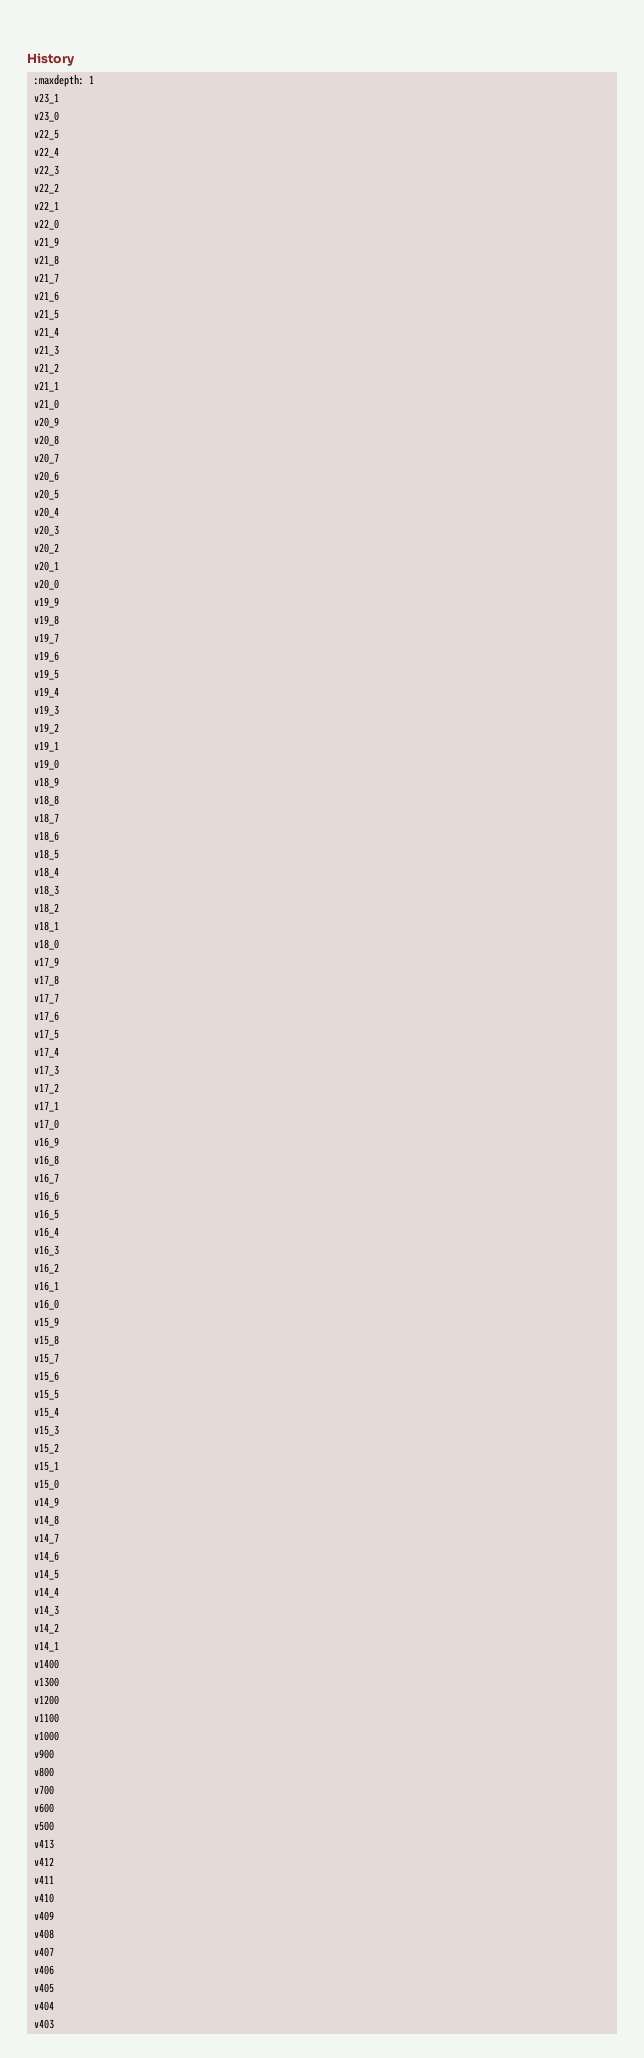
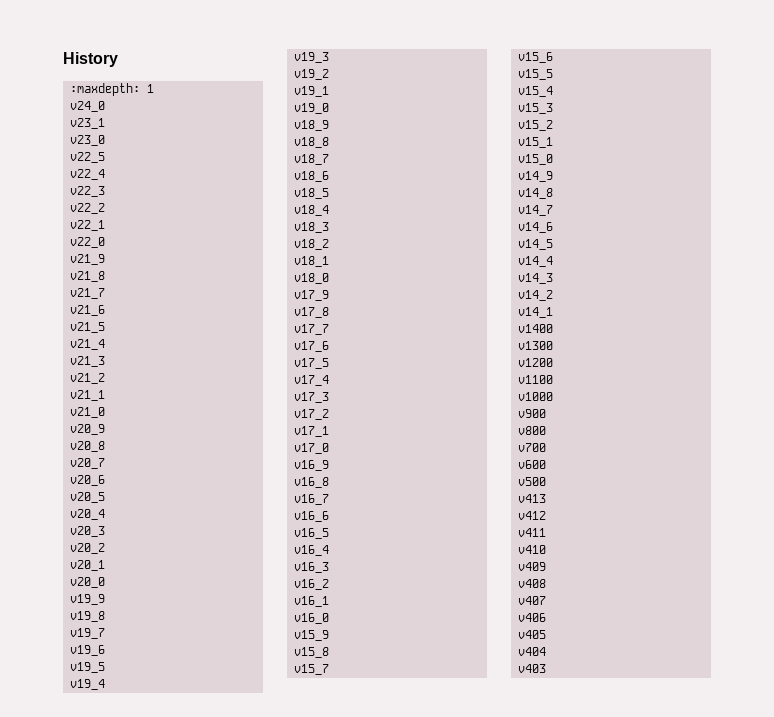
(94, 79) none -> [69,101,105,112] // v24_0

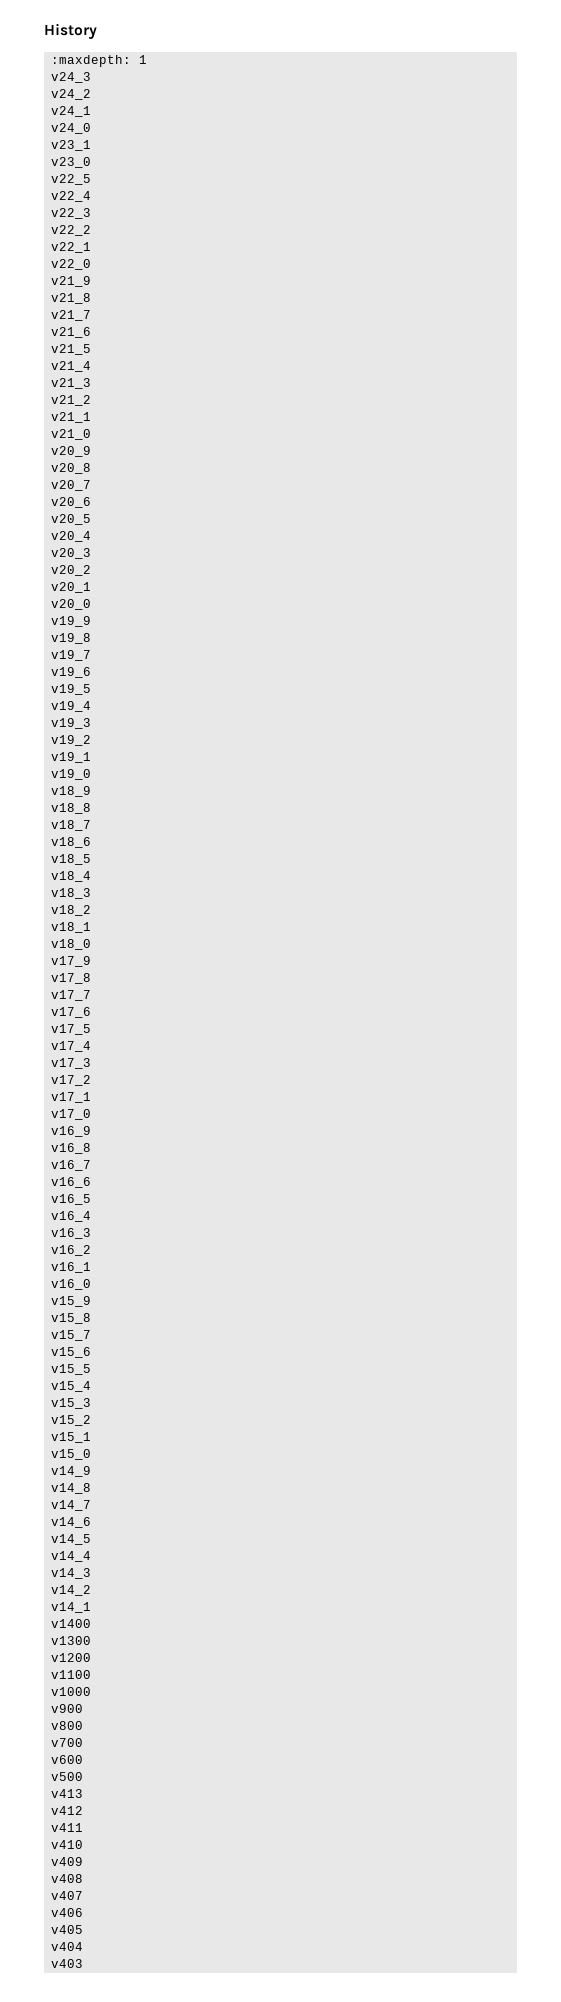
(154, 88) none -> [51,72,92,83] [51,89,92,100] [51,106,92,117] // v24_3 // v24_2 // v24_1

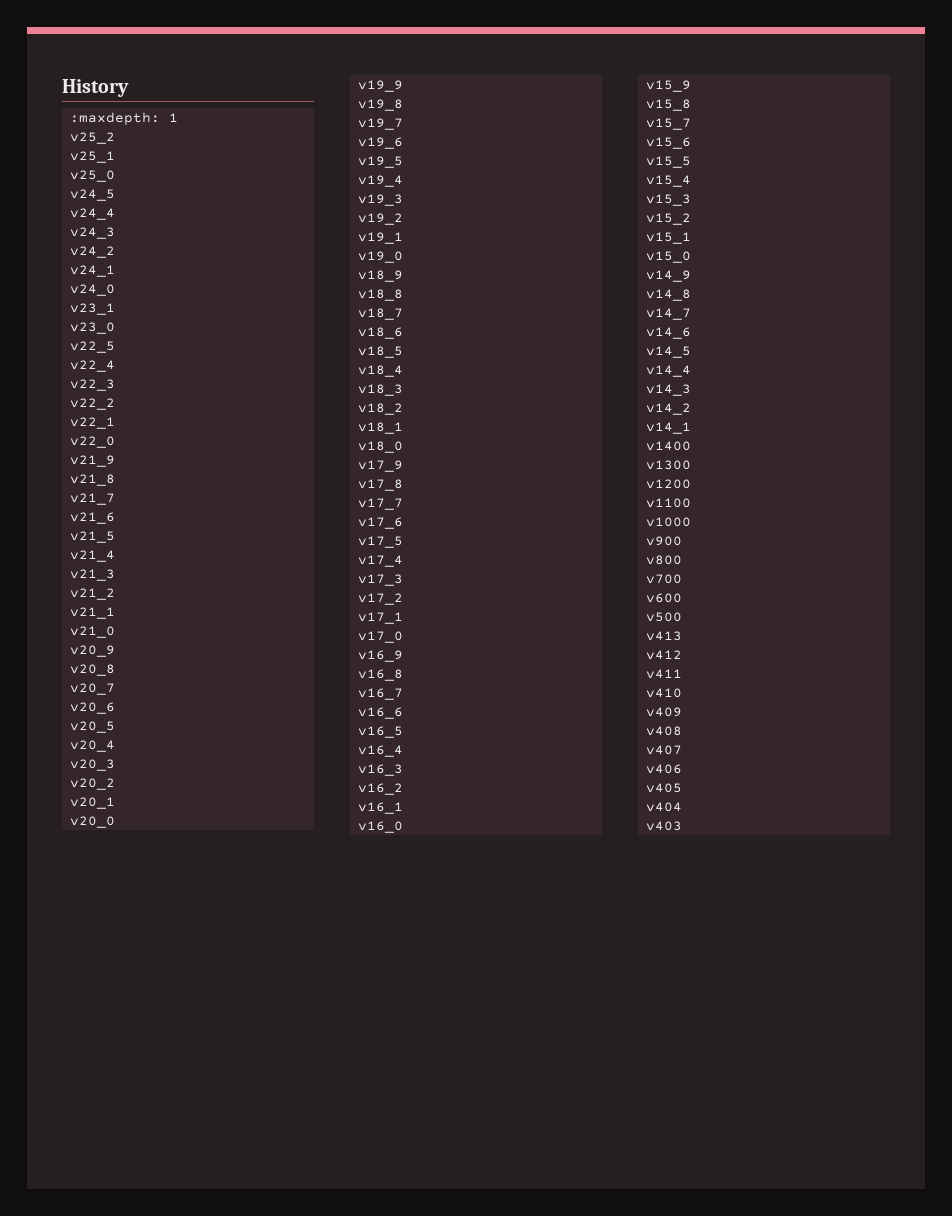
(148, 59) none -> [69,132,115,144] [69,151,115,163] [69,170,115,182] [69,189,115,201] [69,208,115,220] // v25_2 // v25_1 // v25_0 // v24_5 // v24_4

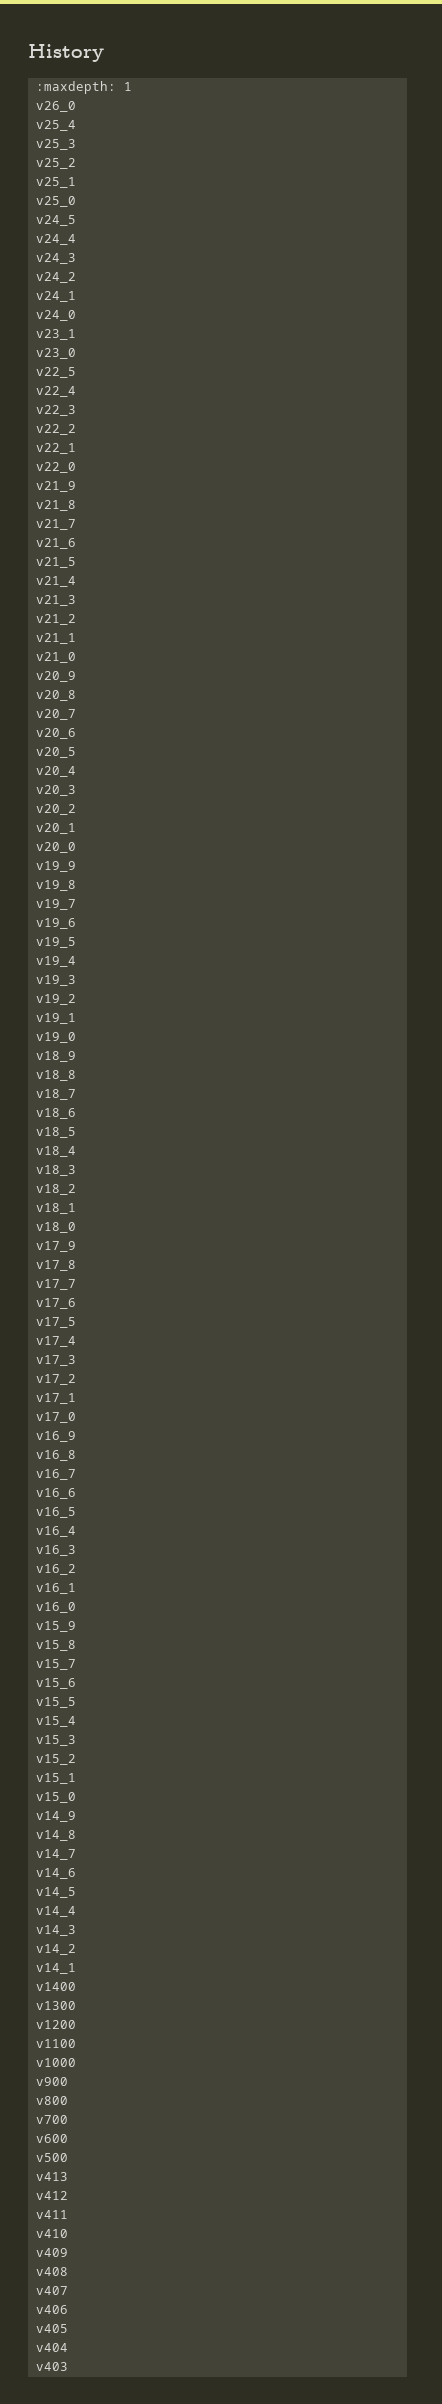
(178, 117) none -> [35,101,76,112] [35,120,76,131] [35,139,76,150] // v26_0 // v25_4 // v25_3

